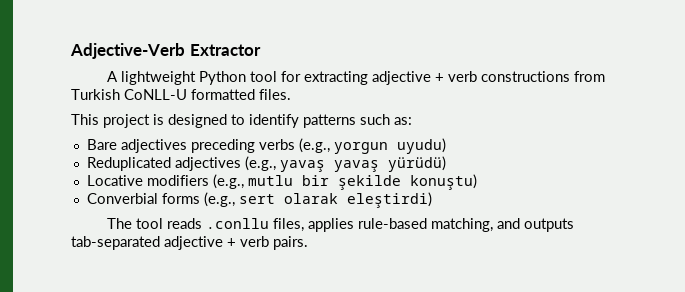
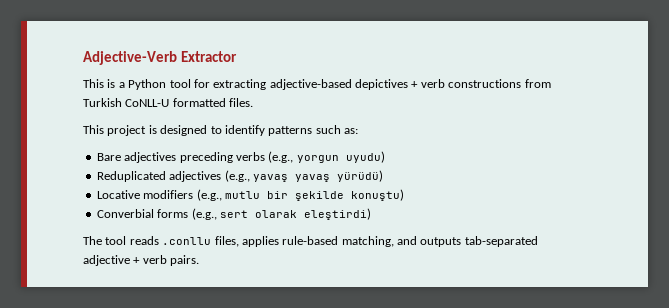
[106,71,196,85] A lightweight -> [83,79,125,88] This is a
[371,71,431,85] adjective -> [269,79,408,90] adjective-based depictives

